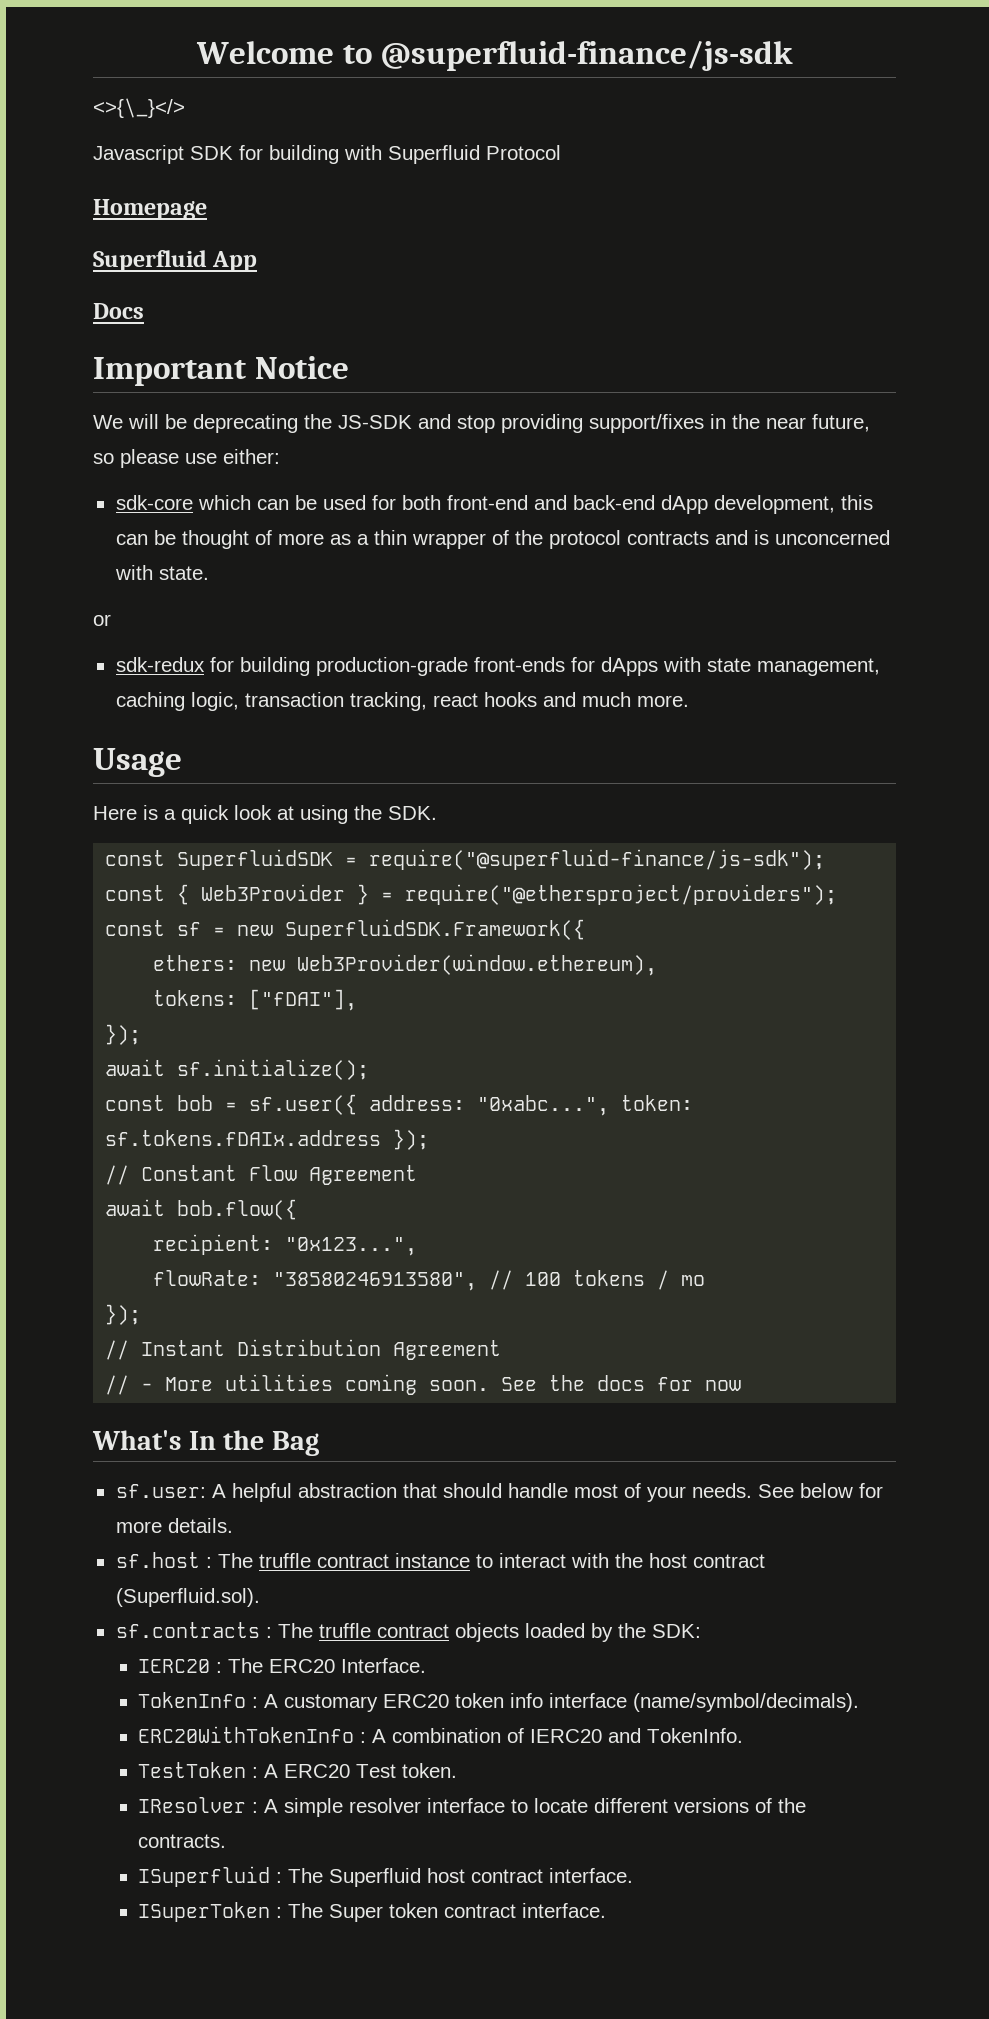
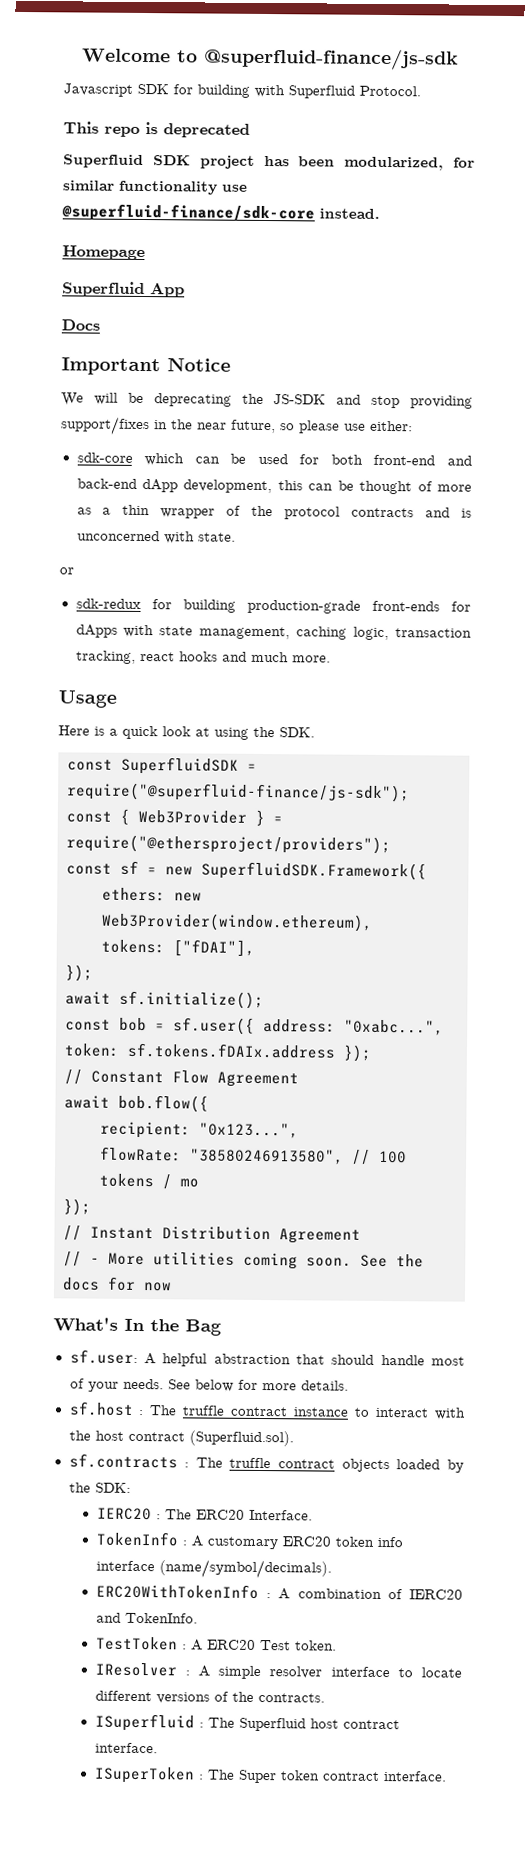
[93,98,185,118] // <>{\_}</> -> (459, 59) none
[486,145,561,160] Protocol -> [359,85,421,97] [63,121,250,138] [63,154,475,171] [63,180,248,195] [62,203,380,223] Protocol. // This repo is deprecated // Superfluid SDK project has been modularized, for similar functionality use @superfluid-finance/sdk-core instead.

